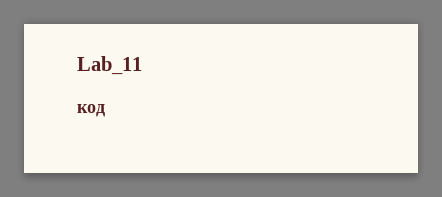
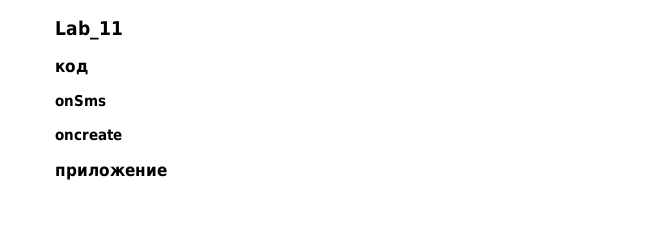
(105, 110) none -> [55,94,106,107] [55,129,122,141] [55,166,167,180] // onSms // oncreate // приложение

